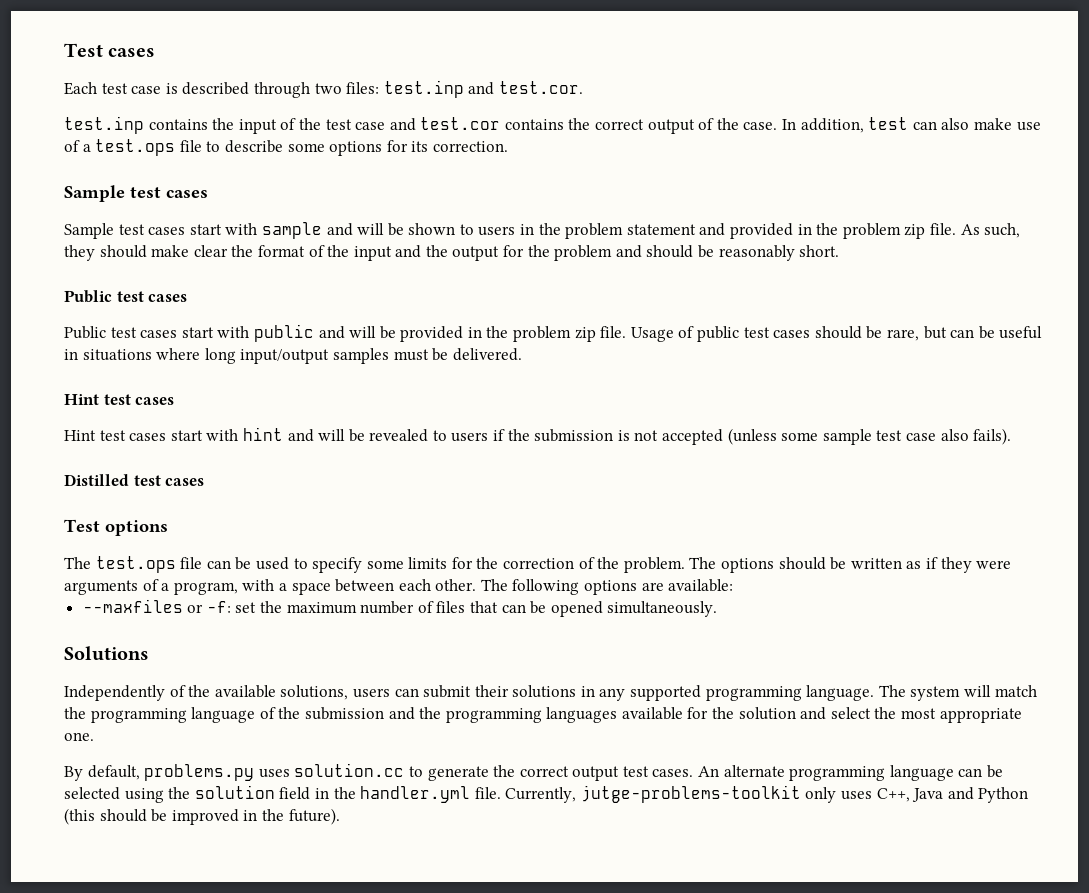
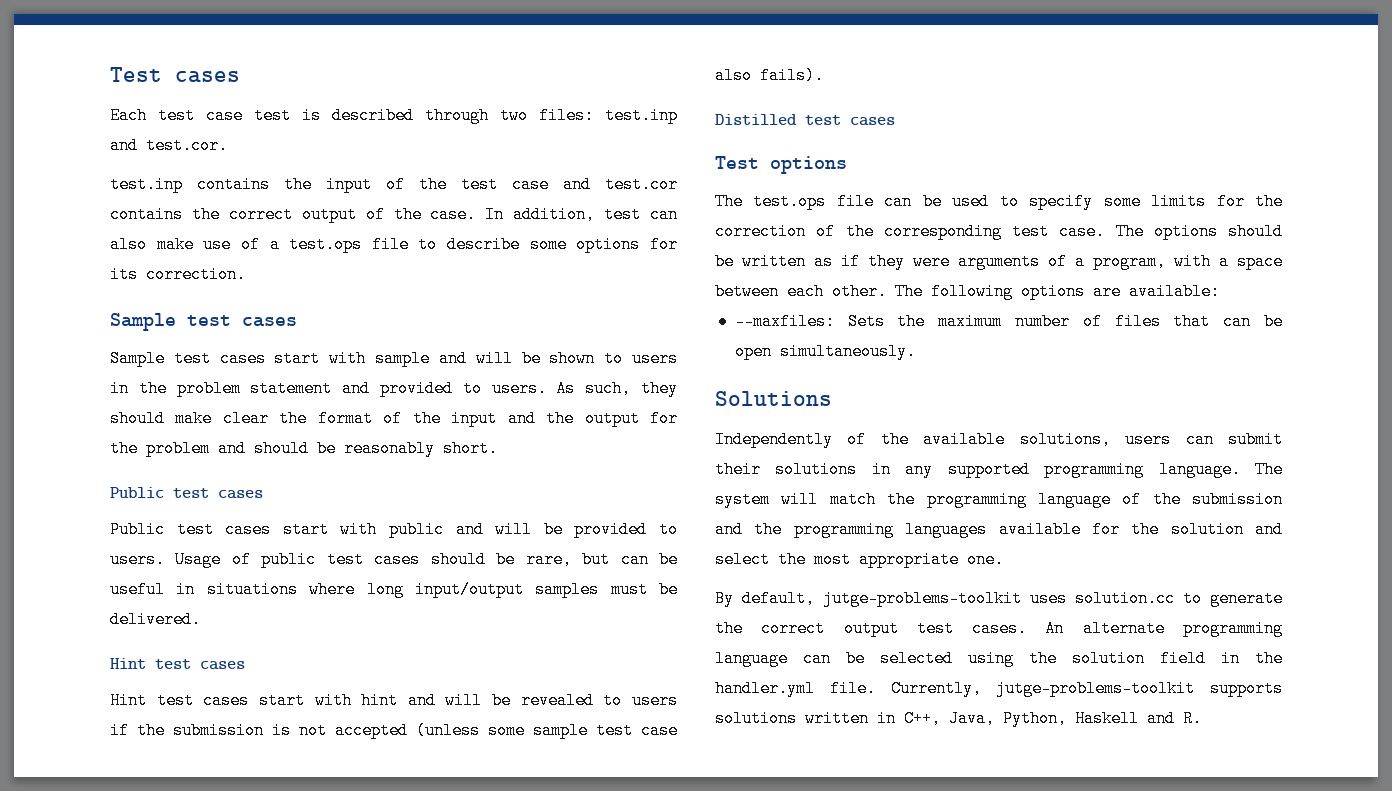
(162, 90) none -> [254,107,291,124] test
[797,223,956,239] in the problem zip file. -> [462,380,547,397] to users.
[467,326,627,342] in the problem zip file. -> [659,521,679,538] [110,551,165,568] to users.
[623,557,685,573] problem. -> [883,223,1106,240] corresponding test case.
[82,599,257,613] --maxfiles or -f: set -> [734,313,885,330] --maxfiles: Sets
[550,601,603,617] opened -> [734,343,772,360] open
[144,764,255,781] problems.py -> [823,590,1022,607] jutge-problems-toolkit
[805,787,1029,803] [64,808,340,825] only uses C++, Java and Python (this should be improved in the future). -> [1210,680,1283,697] [715,710,1202,727] supports solutions written in C++, Java, Python, Haskell and R.

